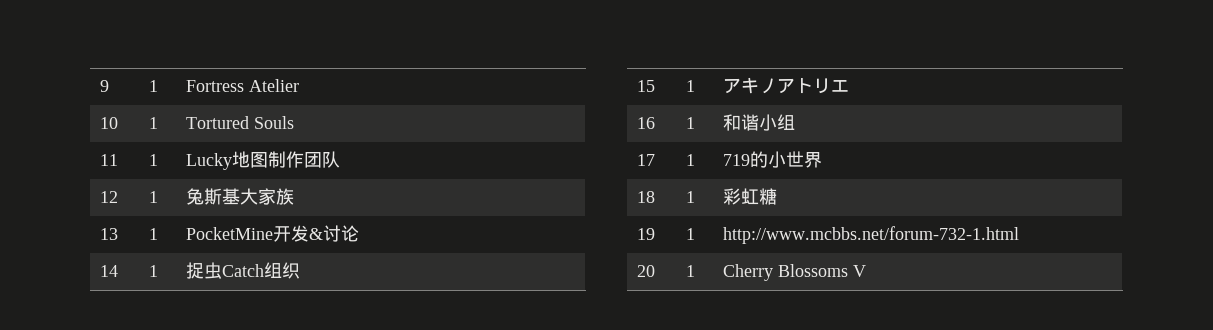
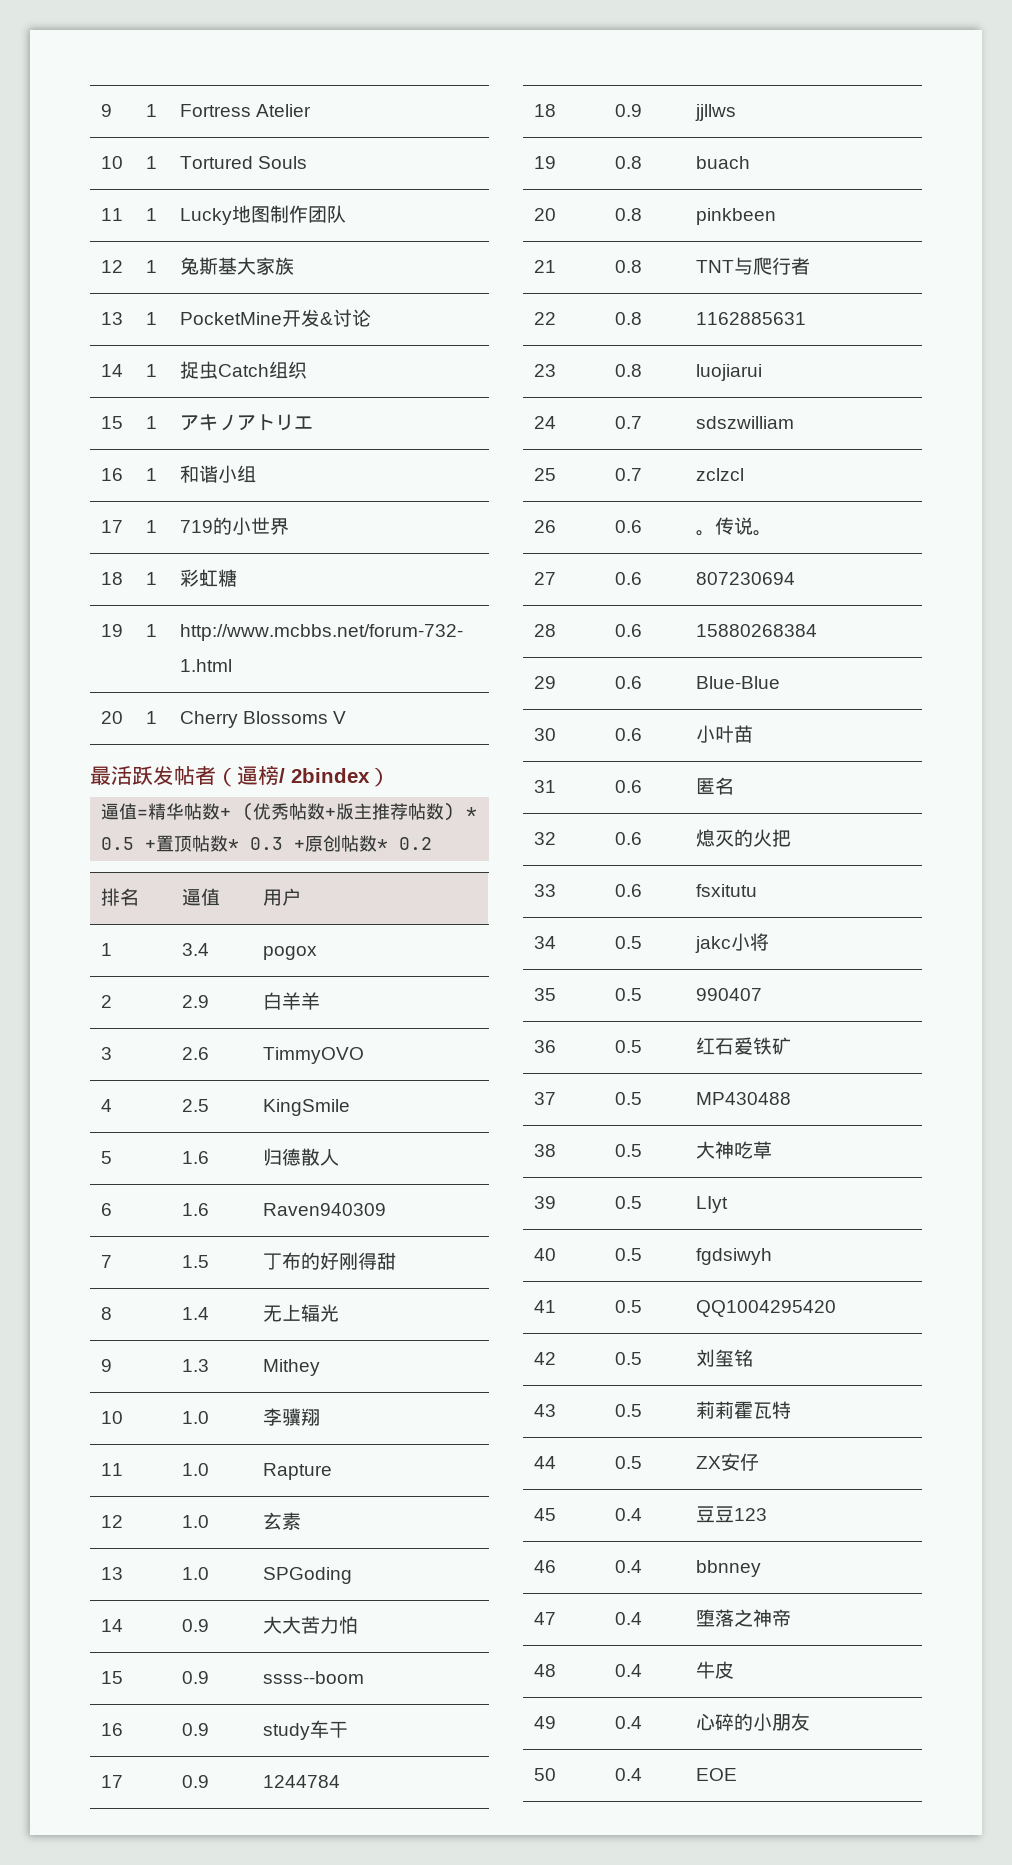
(866, 271) none -> [90,765,390,787] [101,802,478,821] [101,835,433,852] [101,888,140,906] [182,888,221,906] [263,888,302,906] [101,943,113,956] [182,943,210,956] [263,946,318,960] [101,995,113,1008] [182,995,210,1008] [263,992,321,1010] [101,1047,113,1060] [182,1047,210,1060] [263,1047,365,1064] [101,1099,113,1112] [182,1099,210,1112] [263,1099,351,1116] [101,1151,113,1164] [182,1151,210,1164] [263,1148,340,1166] [101,1203,113,1216] [182,1203,210,1216] [263,1203,387,1216] [101,1255,113,1268] [182,1255,210,1268] [263,1252,397,1270] [101,1307,113,1320] [182,1307,210,1320] [263,1304,340,1322] [101,1359,113,1372] [182,1359,210,1372] [263,1359,321,1376] [101,1411,124,1424] [182,1411,210,1424] [263,1408,321,1426] [101,1463,124,1476] [182,1463,210,1476] [263,1463,333,1480] [101,1515,124,1528] [182,1515,210,1528] [263,1512,302,1530] [101,1567,124,1580] [182,1567,210,1580] [263,1567,353,1584] [101,1619,124,1632] [182,1619,210,1632] [263,1616,359,1634] [101,1671,124,1684] [182,1671,210,1684] [263,1671,365,1684] [101,1723,124,1736] [182,1723,210,1736] [263,1720,349,1740] [101,1775,124,1788] [182,1775,210,1788] [263,1775,341,1788] [534,104,557,117] [615,104,643,117] [695,104,737,121] [534,156,557,169] [615,156,643,169] [696,156,751,169] [534,208,557,221] [615,208,643,221] [696,208,777,225] [534,260,557,273] [615,260,643,273] [696,257,811,275] [534,312,557,325] [615,312,643,325] [696,312,807,325] [534,364,557,377] [615,364,643,377] [696,364,763,381] [534,416,557,429] [615,416,643,429] [696,416,795,429] [534,468,557,481] [615,468,643,481] [696,468,745,481] [534,520,557,533] [615,520,643,533] [696,517,773,536] [534,572,557,585] [615,572,643,585] [696,572,796,585] [534,624,557,637] [615,624,643,637] [696,624,818,637] [534,676,557,689] [615,676,643,689] [696,676,781,689] [534,728,557,741] [615,728,643,741] [696,725,754,743] [534,780,557,793] [615,780,643,793] [696,777,735,795] [534,832,557,845] [615,832,643,845] [696,829,792,847] [534,884,557,897] [615,884,643,897] [696,884,758,897] [534,936,557,949] [615,936,643,949] [695,933,770,953] [534,988,557,1001] [615,988,643,1001] [696,988,763,1001] [534,1040,557,1053] [615,1040,643,1053] [696,1037,792,1055] [534,1092,557,1105] [615,1092,643,1105] [696,1092,792,1105] [534,1144,557,1157] [615,1144,643,1157] [696,1141,773,1159] [534,1196,557,1209] [615,1196,643,1209] [696,1196,729,1213] [534,1248,557,1261] [615,1248,643,1261] [696,1248,773,1265] [534,1300,557,1313] [615,1300,643,1313] [696,1300,837,1317] [534,1352,557,1365] [615,1352,643,1365] [696,1349,754,1367] [534,1404,557,1417] [615,1404,643,1417] [696,1401,792,1419] [534,1456,557,1469] [615,1456,643,1469] [696,1453,760,1471] [534,1508,557,1521] [615,1508,643,1521] [696,1506,768,1523] [534,1560,557,1573] [615,1560,643,1573] [696,1560,762,1577] [534,1612,557,1625] [615,1612,643,1625] [696,1609,792,1627] [534,1664,557,1677] [615,1664,643,1677] [696,1661,735,1679] [534,1716,557,1729] [615,1716,643,1729] [696,1713,811,1731] [534,1768,557,1781] [615,1768,643,1781] [696,1768,738,1781] // 最活跃发帖者（逼榜/ 2bindex） // 逼值=精华帖数+ (优秀帖数+版主推荐帖数) * 0.5 +置顶帖数* 0.3 +原创帖数* 0.2 // 排名 | 逼值 | 用户 // 1 | 3.4 | pogox // 2 | 2.9 | 白羊羊 // 3 | 2.6 | TimmyOVO // 4 | 2.5 | KingSmile // 5 | 1.6 | 归德散人 // 6 | 1.6 | Raven940309 // 7 | 1.5 | 丁布的好刚得甜 // 8 | 1.4 | 无上辐光 // 9 | 1.3 | Mithey // 10 | 1.0 | 李骥翔 // 11 | 1.0 | Rapture // 12 | 1.0 | 玄素 // 13 | 1.0 | SPGoding // 14 | 0.9 | 大大苦力怕 // 15 | 0.9 | ssss--boom // 16 | 0.9 | study车干 // 17 | 0.9 | 1244784 // 18 | 0.9 | jjllws // 19 | 0.8 | buach // 20 | 0.8 | pinkbeen // 21 | 0.8 | TNT与爬行者 // 22 | 0.8 | 1162885631 // 23 | 0.8 | luojiarui // 24 | 0.7 | sdszwilliam // 25 | 0.7 | zclzcl // 26 | 0.6 | 。传说。 // 27 | 0.6 | 807230694 // 28 | 0.6 | 15880268384 // 29 | 0.6 | Blue-Blue // 30 | 0.6 | 小叶苗 // 31 | 0.6 | 匿名 // 32 | 0.6 | 熄灭的火把 // 33 | 0.6 | fsxitutu // 34 | 0.5 | jakc小将 // 35 | 0.5 | 990407 // 36 | 0.5 | 红石爱铁矿 // 37 | 0.5 | MP430488 // 38 | 0.5 | 大神吃草 // 39 | 0.5 | LIyt // 40 | 0.5 | fgdsiwyh // 41 | 0.5 | QQ1004295420 // 42 | 0.5 | 刘玺铭 // 43 | 0.5 | 莉莉霍瓦特 // 44 | 0.5 | ZX安仔 // 45 | 0.4 | 豆豆123 // 46 | 0.4 | bbnney // 47 | 0.4 | 堕落之神帝 // 48 | 0.4 | 牛皮 // 49 | 0.4 | 心碎的小朋友 // 50 | 0.4 | EOE

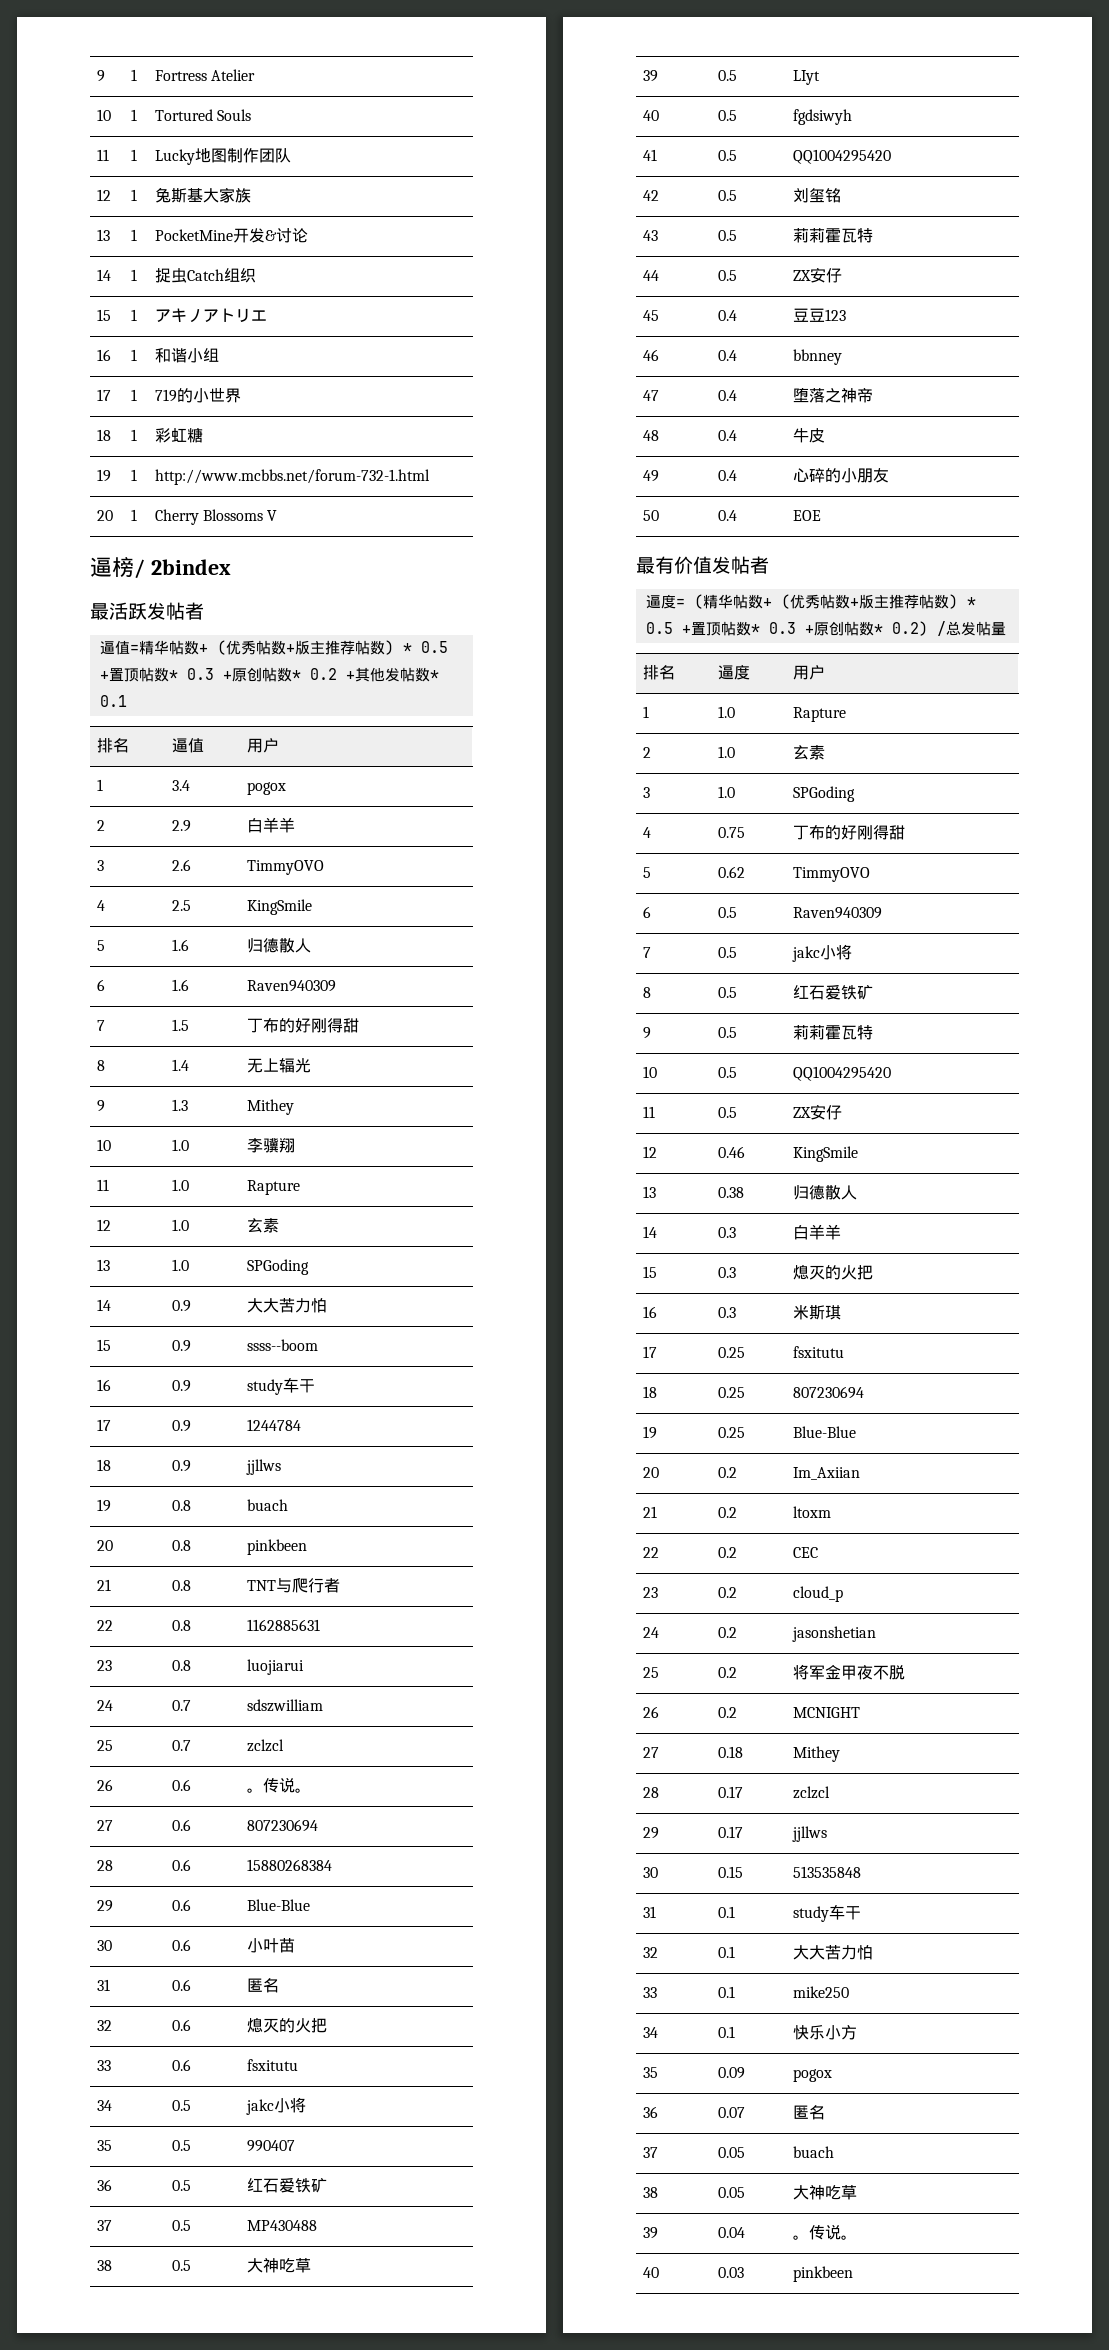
(347, 717) none -> [90,557,231,579] // 逼榜/ 2bindex
[216,765,390,787] （逼榜/ 2bindex） -> (204, 611) none
(433, 843) none -> [345,667,439,682] [99,695,127,707] +其他发帖数* 0.1
(738, 1774) none -> [636,556,769,574] [645,594,976,609] [645,621,1006,636] [642,665,675,680] [717,665,750,680] [792,665,825,680] [642,706,649,718] [717,706,735,718] [792,707,846,722] [642,747,651,758] [717,746,735,758] [792,745,825,760] [642,787,650,798] [717,786,735,798] [792,786,855,802] [642,827,651,838] [717,827,745,838] [792,824,905,840] [642,867,651,878] [717,866,745,878] [792,867,870,882] [642,906,651,918] [717,907,737,918] [792,907,882,919] [642,947,651,958] [717,947,737,958] [791,944,852,962] [642,987,651,998] [717,987,737,998] [792,985,873,1000] [642,1027,651,1039] [717,1027,737,1038] [792,1025,873,1040] [642,1066,657,1078] [717,1067,737,1078] [792,1066,891,1081] [642,1106,655,1118] [717,1107,737,1118] [792,1104,842,1120] [642,1146,657,1158] [717,1146,745,1158] [792,1146,858,1162] [642,1186,656,1198] [717,1187,744,1198] [792,1185,857,1200] [642,1226,657,1238] [717,1227,736,1238] [792,1224,841,1240] [642,1266,657,1278] [717,1267,736,1278] [792,1264,873,1280] [642,1306,657,1318] [717,1307,736,1318] [792,1305,841,1320] [642,1346,657,1358] [717,1347,745,1358] [792,1346,844,1358] [642,1386,657,1398] [717,1387,745,1398] [792,1386,864,1399] [642,1426,657,1439] [717,1427,745,1438] [792,1426,856,1438] [642,1467,659,1478] [717,1467,737,1478] [792,1467,860,1480] [642,1506,657,1518] [717,1507,737,1518] [792,1506,831,1518] [642,1547,659,1558] [717,1547,737,1558] [792,1547,818,1558] [642,1587,658,1598] [717,1587,737,1598] [792,1586,843,1602] [642,1627,659,1638] [717,1627,737,1638] [791,1626,876,1642] [642,1667,659,1678] [717,1667,737,1678] [792,1664,905,1680] [642,1706,659,1718] [717,1707,737,1718] [792,1707,860,1718] [642,1747,659,1758] [717,1746,743,1758] [792,1746,840,1762] [642,1787,659,1798] [717,1786,743,1798] [792,1786,830,1799] [642,1827,659,1839] [717,1826,743,1838] [791,1826,827,1842] [642,1867,658,1878] [717,1866,743,1878] [792,1866,861,1878] [642,1906,656,1918] [717,1906,735,1918] [792,1905,861,1922] [642,1947,658,1958] [717,1946,735,1958] [792,1945,873,1960] [642,1987,657,1998] [717,1986,735,1998] [792,1986,849,1998] [642,2027,658,2038] [717,2026,735,2038] [792,2025,857,2040] [642,2067,658,2078] [717,2067,745,2079] [792,2069,832,2082] [642,2106,658,2118] [717,2107,745,2118] [792,2105,825,2120] [642,2147,658,2158] [717,2147,745,2158] [792,2146,834,2158] [642,2187,658,2198] [717,2187,745,2198] [792,2184,857,2200] [642,2227,658,2239] [717,2227,745,2238] [792,2224,857,2240] [642,2267,659,2278] [717,2267,744,2278] [792,2266,853,2282] // 最有价值发帖者 // 逼度= (精华帖数+ (优秀帖数+版主推荐帖数) * 0.5 +置顶帖数* 0.3 +原创帖数* 0.2) /总发帖量 // 排名 | 逼度 | 用户 // 1 | 1.0 | Rapture // 2 | 1.0 | 玄素 // 3 | 1.0 | SPGoding // 4 | 0.75 | 丁布的好刚得甜 // 5 | 0.62 | TimmyOVO // 6 | 0.5 | Raven940309 // 7 | 0.5 | jakc小将 // 8 | 0.5 | 红石爱铁矿 // 9 | 0.5 | 莉莉霍瓦特 // 10 | 0.5 | QQ1004295420 // 11 | 0.5 | ZX安仔 // 12 | 0.46 | KingSmile // 13 | 0.38 | 归德散人 // 14 | 0.3 | 白羊羊 // 15 | 0.3 | 熄灭的火把 // 16 | 0.3 | 米斯琪 // 17 | 0.25 | fsxitutu // 18 | 0.25 | 807230694 // 19 | 0.25 | Blue-Blue // 20 | 0.2 | Im_Axiian // 21 | 0.2 | ltoxm // 22 | 0.2 | CEC // 23 | 0.2 | cloud_p // 24 | 0.2 | jasonshetian // 25 | 0.2 | 将军金甲夜不脱 // 26 | 0.2 | MCNIGHT // 27 | 0.18 | Mithey // 28 | 0.17 | zclzcl // 29 | 0.17 | jjllws // 30 | 0.15 | 513535848 // 31 | 0.1 | study车干 // 32 | 0.1 | 大大苦力怕 // 33 | 0.1 | mike250 // 34 | 0.1 | 快乐小方 // 35 | 0.09 | pogox // 36 | 0.07 | 匿名 // 37 | 0.05 | buach // 38 | 0.05 | 大神吃草 // 39 | 0.04 | 。传说。 // 40 | 0.03 | pinkbeen

